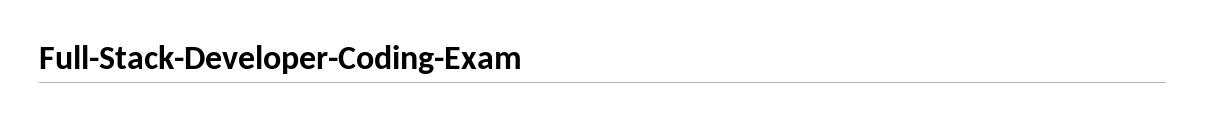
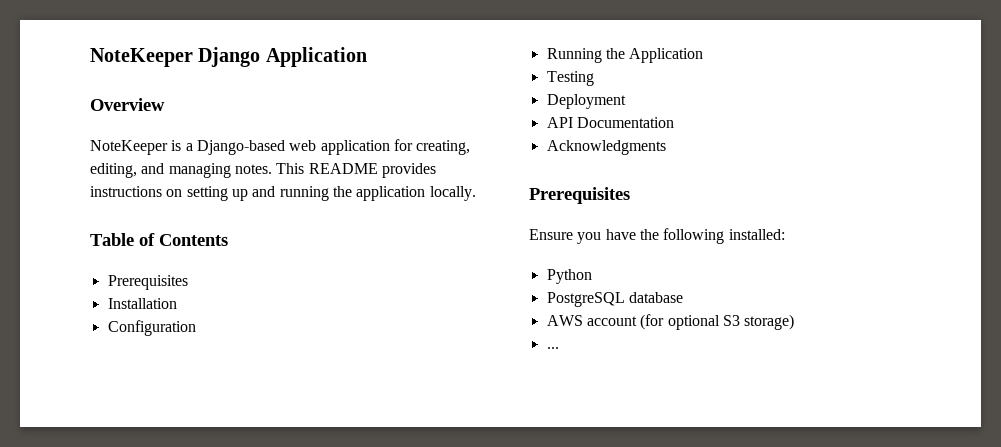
[39,45,522,74] Full-Stack-Developer-Coding-Exam -> [90,47,367,67] [90,98,165,111] [90,139,471,155] [90,163,436,178] [90,186,476,201] [90,233,228,246] [107,275,188,290] [107,298,177,309] [107,320,196,336] [546,48,704,63] [546,71,594,86] [546,94,626,109] [546,117,674,128] [546,140,666,155] [529,187,630,204] [529,228,785,244] [546,269,592,284] [546,292,683,307] [546,314,795,330] [546,347,559,349] NoteKeeper Django Application // Overview // NoteKeeper is a Django-based web application for creating, editing, and managing notes. This README provides instructions on setting up and running the application locally. // Table of Contents // Prerequisites // Installation // Configuration // Running the Application // Testing // Deployment // API Documentation // Acknowledgments // Prerequisites // Ensure you have the following installed: // Python // PostgreSQL database // AWS account (for optional S3 storage) // ...

